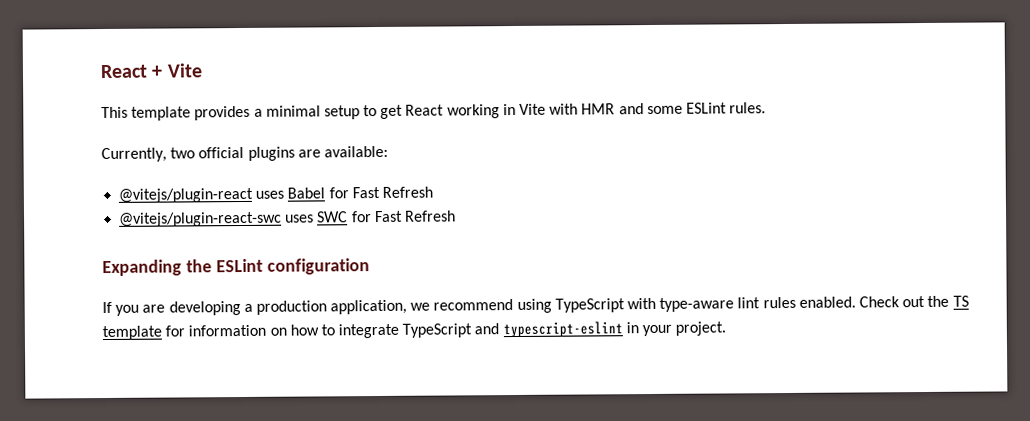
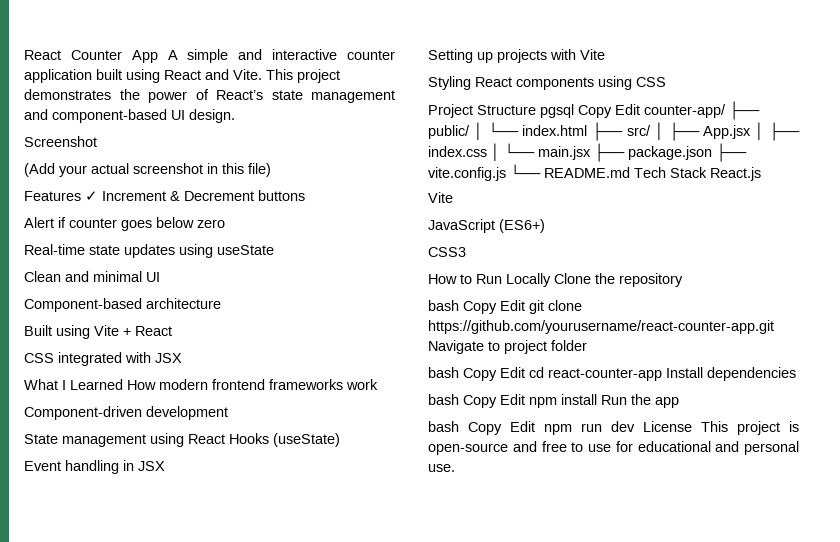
[100,63,203,79] [101,102,767,121] [101,145,388,163] [118,186,433,203] [119,210,456,227] [102,258,370,277] [102,295,969,316] [102,321,727,341] React + Vite // This template provides a minimal setup to get React working in Vite with HMR and some ESLint rules. // Currently, two official plugins are available: // @vitejs/plugin-react uses Babel for Fast Refresh // @vitejs/plugin-react-swc uses SWC for Fast Refresh // Expanding the ESLint configuration // If you are developing a production application, we recommend using TypeScript with type-aware lint rules enabled. Check out the TS template for information on how to integrate TypeScript and typescript-eslint in your project. -> [24,49,395,63] [24,69,340,83] [24,89,395,103] [24,109,235,123] [24,136,97,147] [24,163,271,177] [24,190,305,201] [24,217,225,231] [24,244,274,258] [24,271,160,282] [24,298,221,312] [24,325,172,339] [24,352,182,366] [24,379,378,390] [24,406,228,420] [24,433,340,447] [24,460,165,474] [428,49,605,63] [428,76,666,90] [428,101,760,120] [428,122,800,141] [428,143,747,162] [428,164,761,181] [428,192,453,203] [428,219,545,233] [428,247,466,257] [428,273,683,287] [428,300,582,314] [428,320,774,334] [428,340,587,354] [428,367,796,381] [428,394,679,408] [428,421,799,435] [428,441,799,455] [428,464,455,472] React Counter App A simple and interactive counter application built using React and Vite. This project demonstrates the power of React’s state management and component-based UI design. // Screenshot // (Add your actual screenshot in this file) // Features ✓ Increment & Decrement buttons // Alert if counter goes below zero // Real-time state updates using useState // Clean and minimal UI // Component-based architecture // Built using Vite + React // CSS integrated with JSX // What I Learned How modern frontend frameworks work // Component-driven development // State management using React Hooks (useState) // Event handling in JSX // Setting up projects with Vite // Styling React components using CSS // Project Structure pgsql Copy Edit counter-app/ ├── public/ │ └── index.html ├── src/ │ ├── App.jsx │ ├── index.css │ └── main.jsx ├── package.json ├── vite.config.js └── README.md Tech Stack React.js // Vite // JavaScript (ES6+) // CSS3 // How to Run Locally Clone the repository // bash Copy Edit git clone https://github.com/yourusername/react-counter-app.git Navigate to project folder // bash Copy Edit cd react-counter-app Install dependencies // bash Copy Edit npm install Run the app // bash Copy Edit npm run dev License This project is open-source and free to use for educational and personal use.

